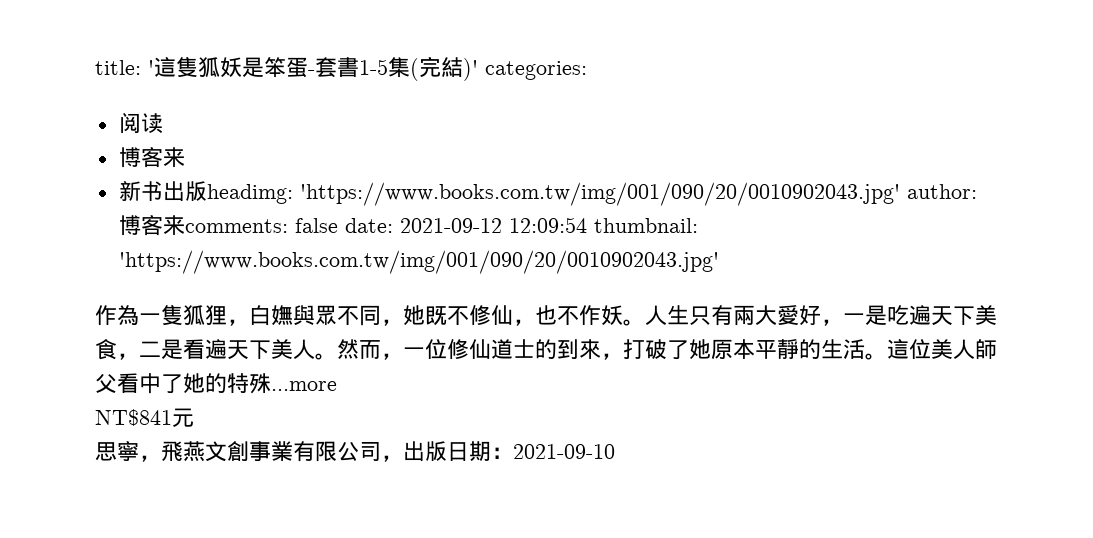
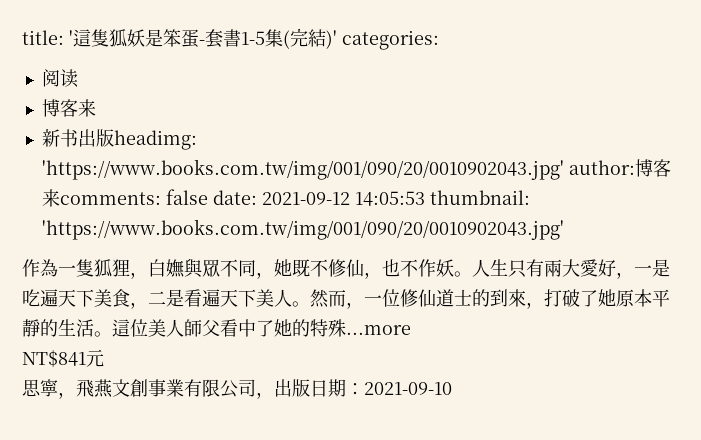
[508,217,587,233] 12:09:54 -> [354,191,425,206] 14:05:53

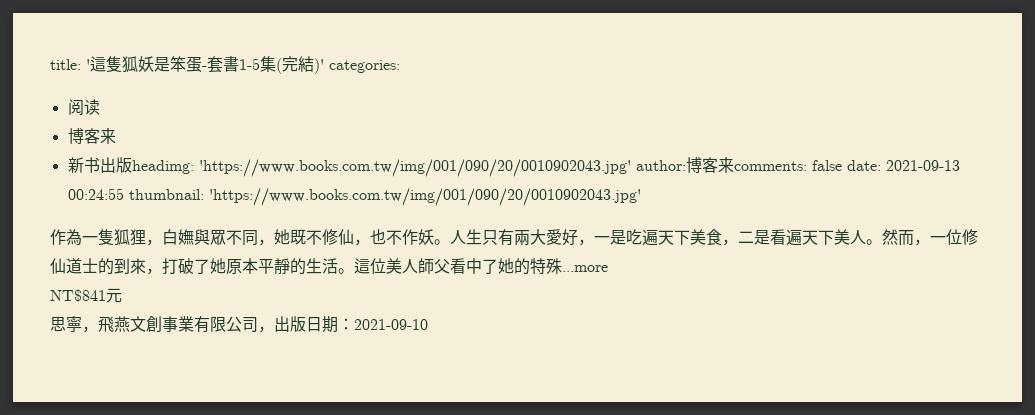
[261,191,425,206] 2021-09-12 14:05:53 -> [885,160,960,171] [67,188,124,200] 2021-09-13 00:24:55

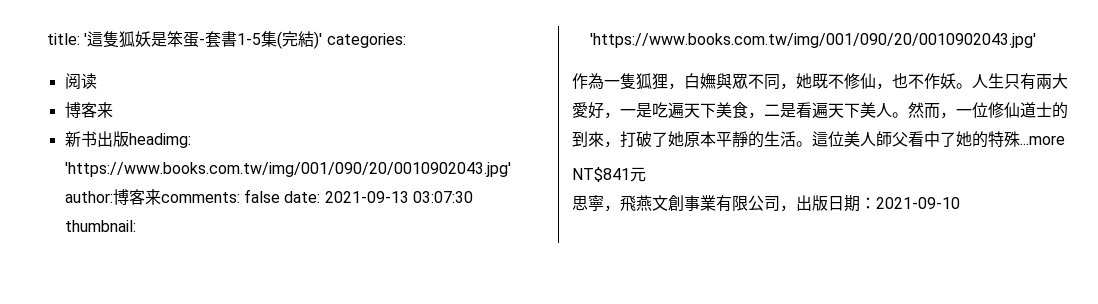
[67,188,124,200] 00:24:55 -> [412,191,473,203] 03:07:30

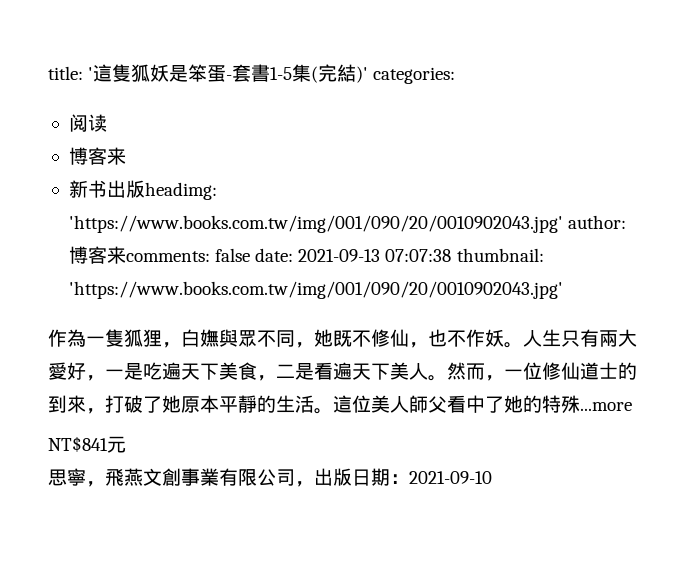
[412,191,473,203] 03:07:30 -> [385,249,452,262] 07:07:38

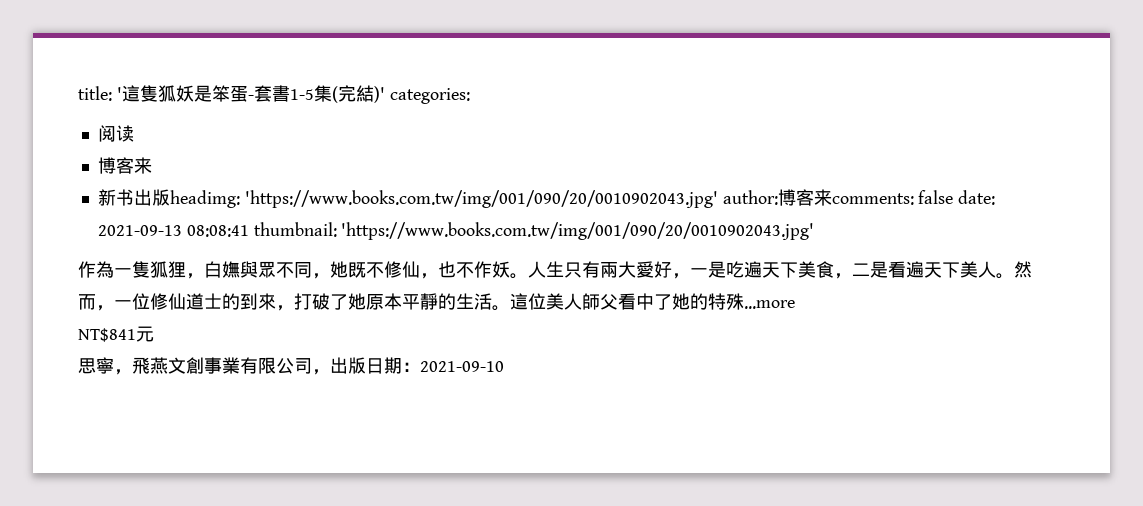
[385,249,452,262] 07:07:38 -> [186,225,249,237] 08:08:41

